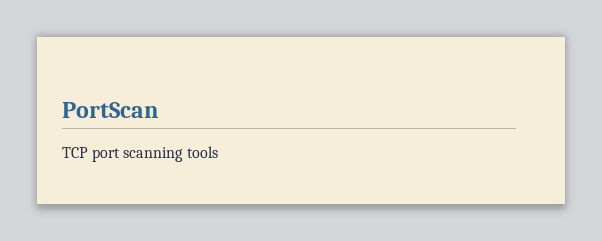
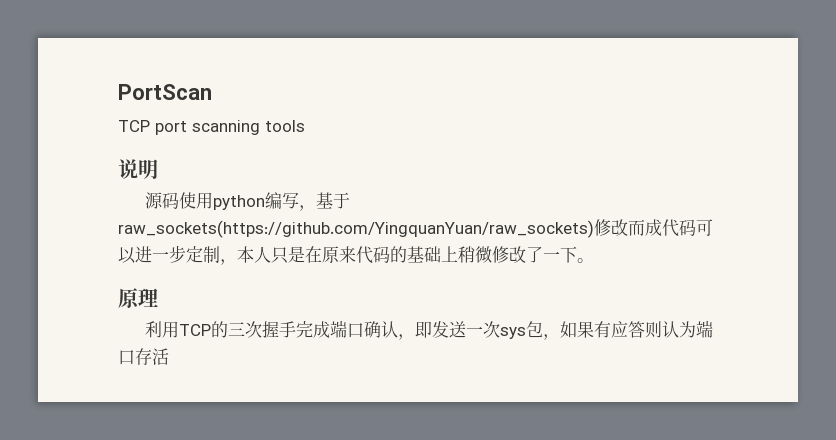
(218, 152) none -> [118,159,158,179] [144,192,350,211] [118,219,713,238] [118,245,594,265] [118,288,158,308] [144,320,713,340] [118,348,169,365] // 说明 // 源码使用python编写，基于raw_sockets(https://github.com/YingquanYuan/raw_sockets)修改而成代码可以进一步定制，本人只是在原来代码的基础上稍微修改了一下。 // 原理 // 利用TCP的三次握手完成端口确认，即发送一次sys包，如果有应答则认为端口存活

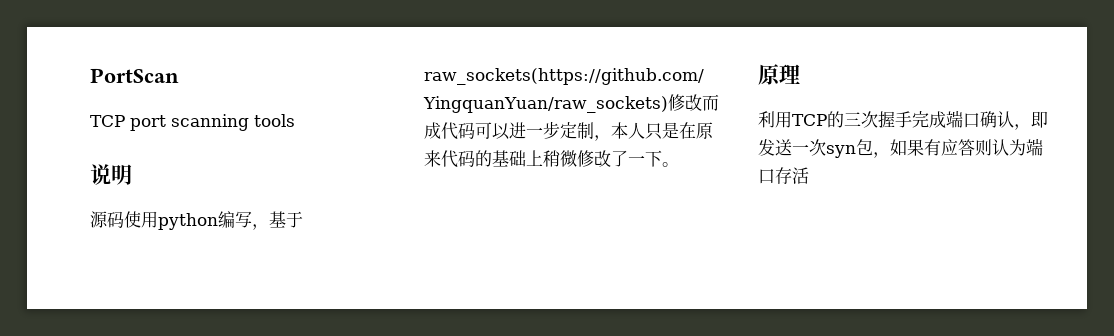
[499,327,526,339] sys -> [826,145,856,158] syn

